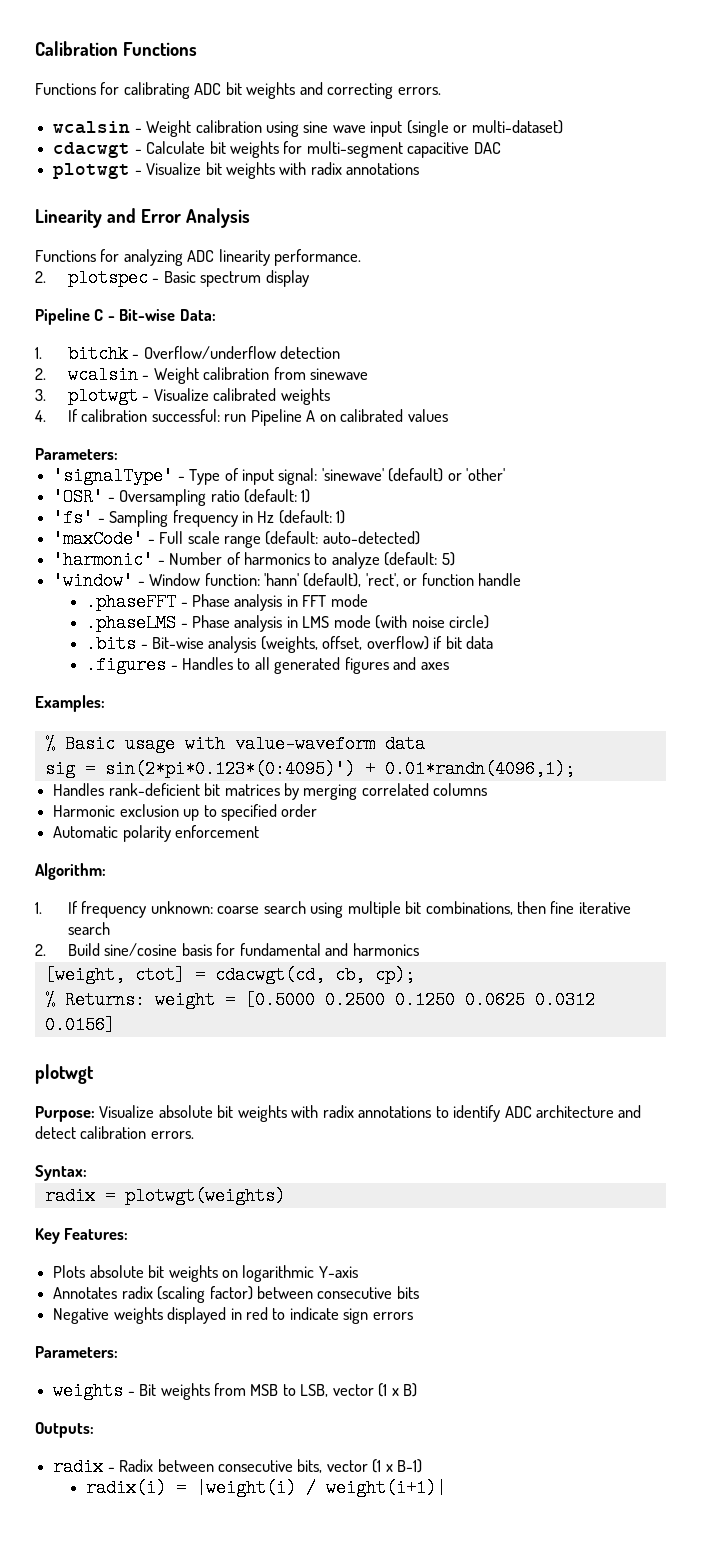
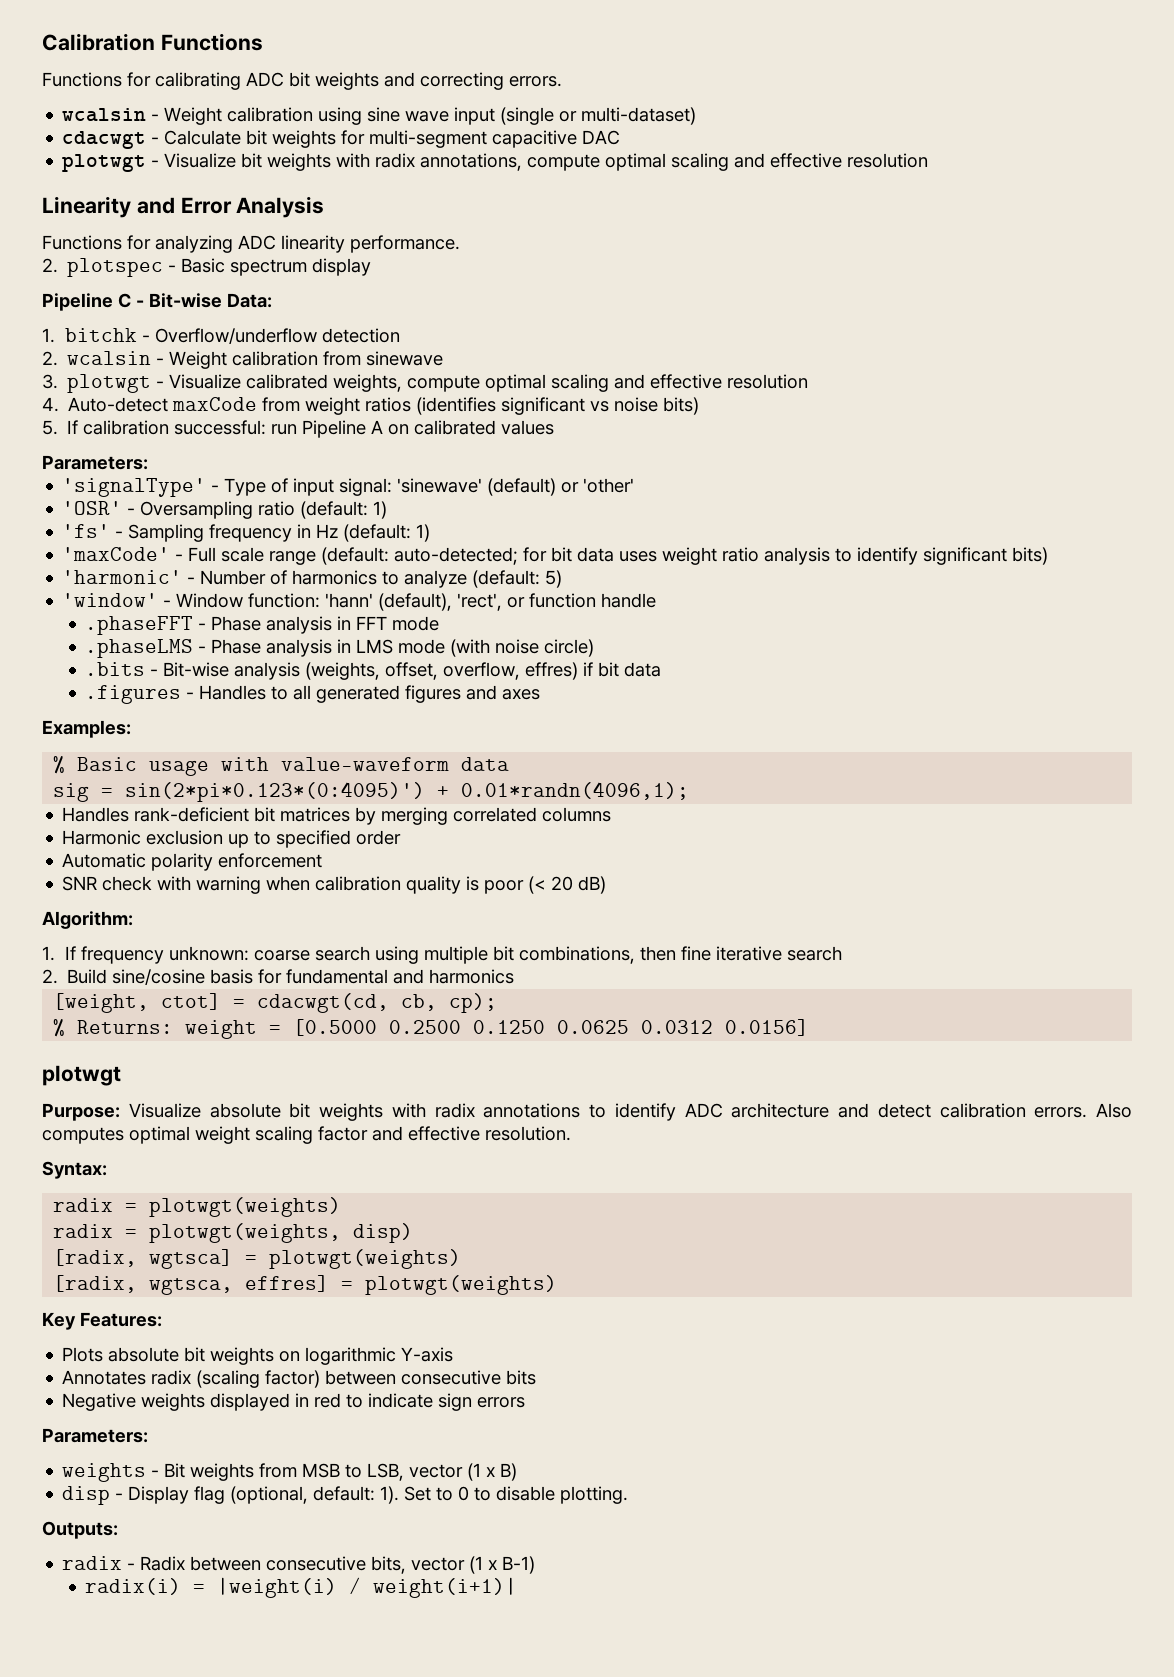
[346,163,420,175] annotations -> [420,153,929,171] annotations, compute optimal scaling and effective resolution
[280,388,330,405] [35,410,46,422] weights // 4. -> [333,374,809,392] [42,397,700,415] [42,420,58,435] weights, compute optimal scaling and effective resolution // 4. Auto-detect maxCode from weight ratios (identifies significant vs noise bits) // 5.
[322,531,420,545] auto-detected) -> [394,547,1049,565] auto-detected; for bit data uses weight ratio analysis to identify significant bits)
[366,636,429,650] overflow) -> [443,662,579,680] overflow, effres)
(260, 831) none -> [62,876,607,894] // SNR check with warning when calibration quality is poor (< 20 dB)
[35,1165,87,1181] [44,1187,95,1205] // Syntax: // radix -> [1096,1103,1132,1118] [42,1126,571,1144] [42,1161,107,1179] [53,1197,342,1217] [53,1223,414,1243] [53,1249,462,1269] [53,1275,330,1295] Also computes optimal weight scaling factor and effective resolution. // Syntax: // radix = plotwgt(weights) // radix = plotwgt(weights, disp) // [radix, wgtsca] = plotwgt(weights) // [radix, wgtsca, effres]
(418, 1390) none -> [62,1486,629,1505] // disp - Display flag (optional, default: 1). Set to 0 to disable plotting.

